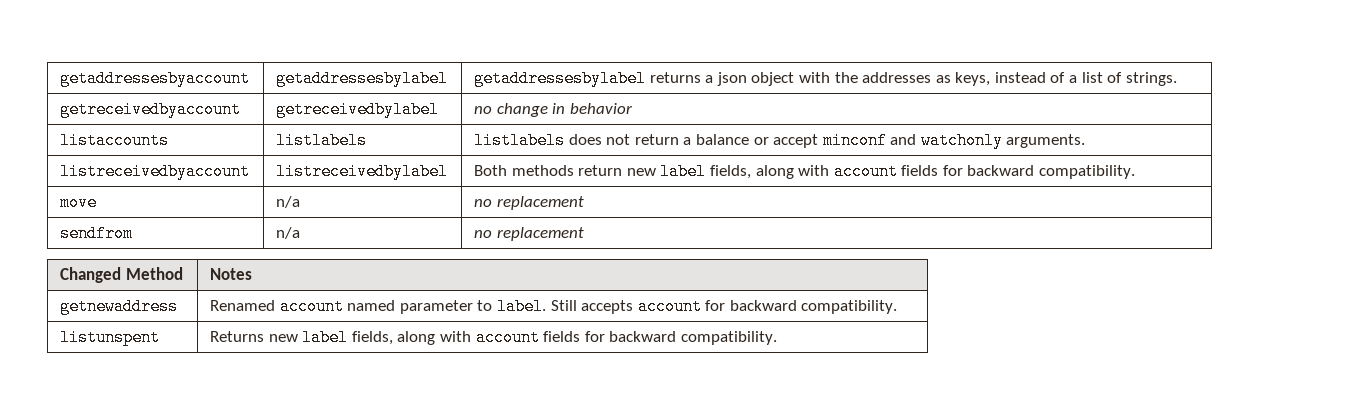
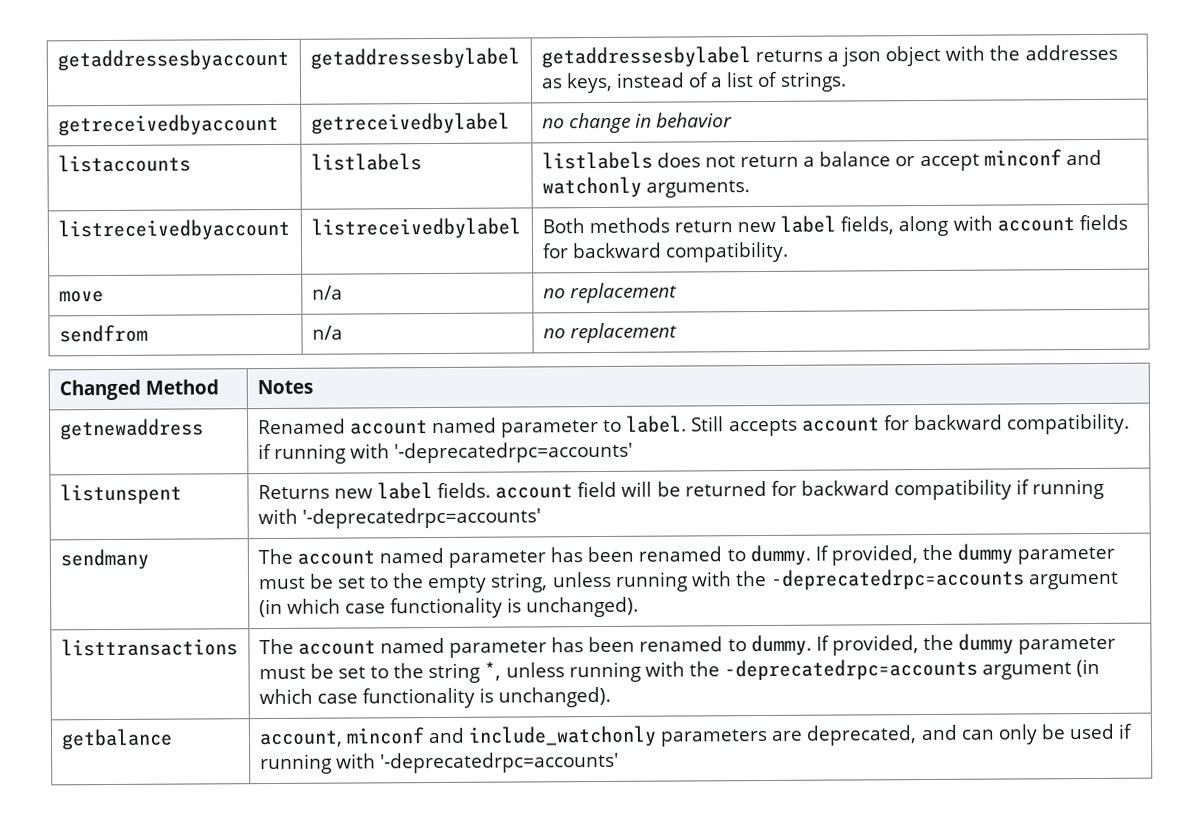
(898, 307) none -> [257,441,634,464] if running with '-deprecatedrpc=accounts'
[351,329,777,346] fields, along with account fields for backward compatibility. -> [437,478,1105,501] [257,507,541,529] [59,548,149,570] [257,543,1116,568] [258,568,1120,594] [258,596,640,619] [60,638,238,657] [258,633,1117,658] [258,658,1101,684] [258,686,612,709] [60,728,173,750] [258,723,1134,748] [259,751,619,775] fields. account field will be returned for backward compatibility if running with '-deprecatedrpc=accounts' // sendmany | The account named parameter has been renamed to dummy. If provided, the dummy parameter must be set to the empty string, unless running with the -deprecatedrpc=accounts argument (in which case functionality is unchanged). // listtransactions | The account named parameter has been renamed to dummy. If provided, the dummy parameter must be set to the string *, unless running with the -deprecatedrpc=accounts argument (in which case functionality is unchanged). // getbalance | account, minconf and include_watchonly parameters are deprecated, and can only be used if running with '-deprecatedrpc=accounts'

